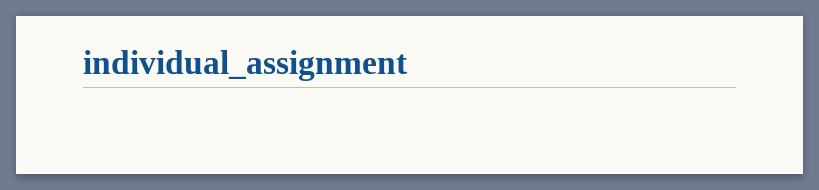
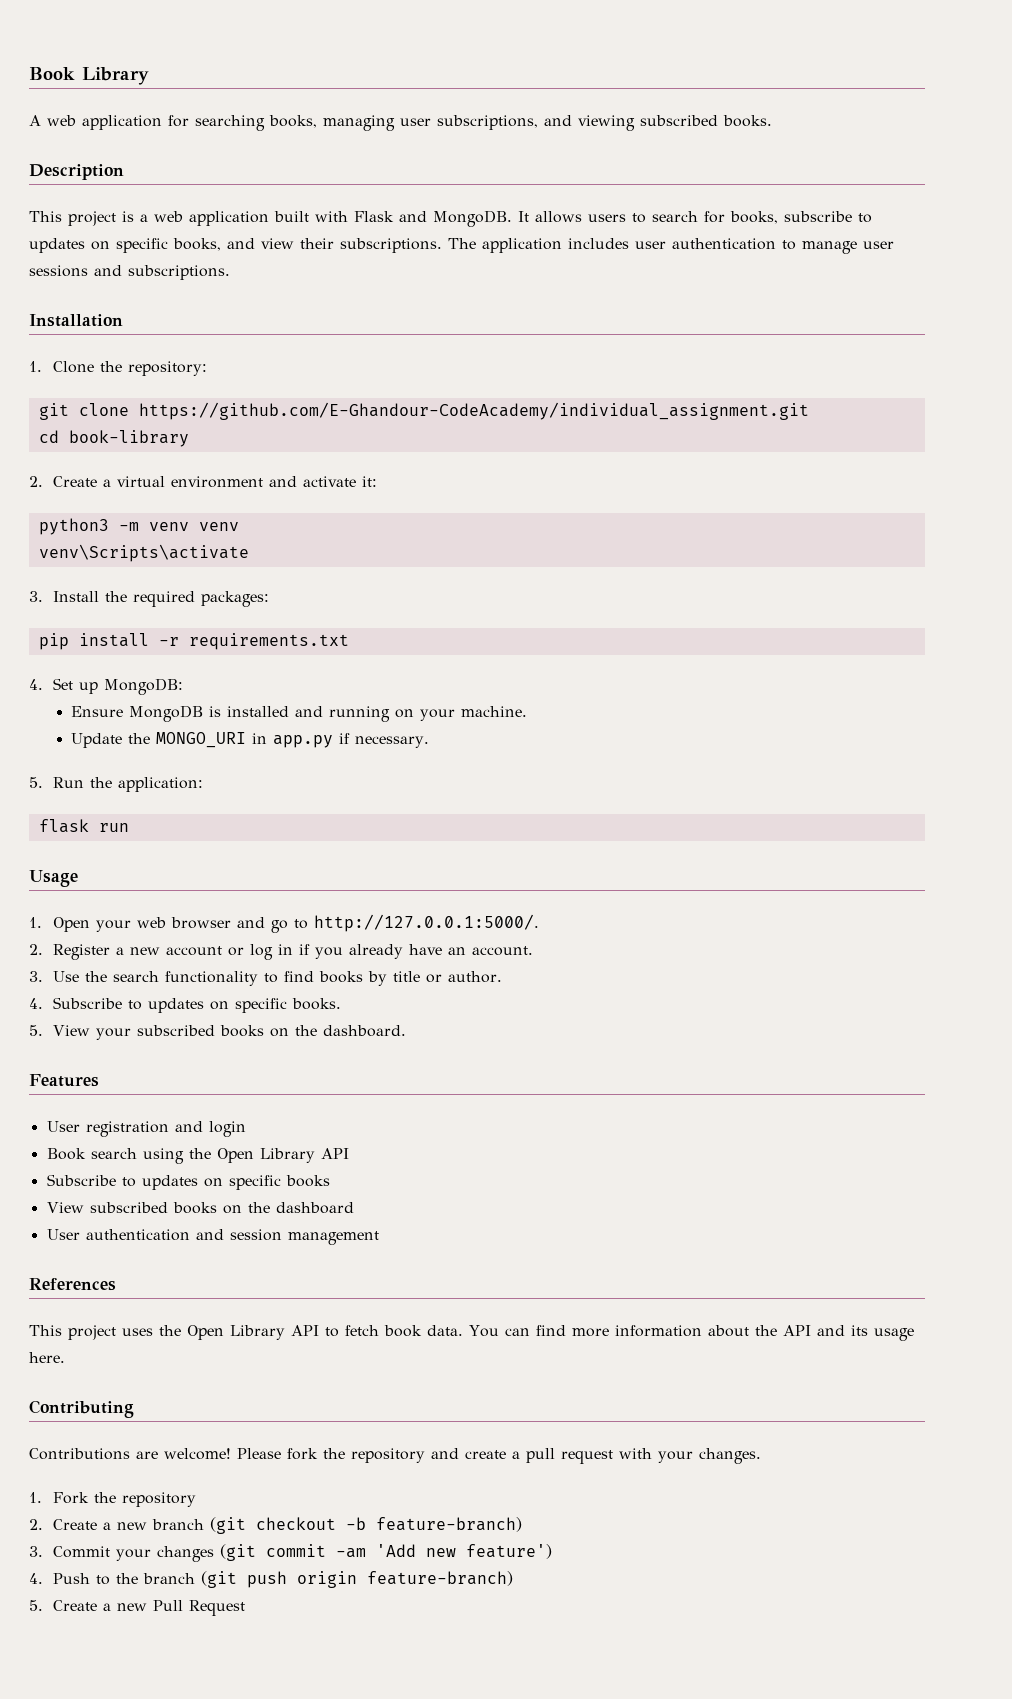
[83,50,408,81] individual_assignment -> [29,67,149,85] [29,115,772,131] [29,164,124,180] [29,210,872,227] [29,238,894,254] [29,265,230,280] [29,314,123,327] [29,361,208,376] [38,402,809,420] [38,430,189,447] [29,476,378,488] [38,518,239,535] [38,544,249,562] [29,591,270,607] [38,633,349,650] [29,678,184,695] [71,705,528,722] [71,732,430,748] [29,777,204,792] [38,819,129,833] [29,870,78,887] [29,914,540,933] [29,944,534,960] [29,971,503,986] [29,997,342,1013] [29,1025,407,1040] [29,1074,99,1087] [46,1121,246,1137] [46,1148,349,1164] [46,1174,330,1190] [46,1202,354,1214] [46,1229,379,1245] [29,1278,116,1291] [29,1325,914,1341] [29,1352,65,1363] [29,1400,134,1418] [29,1448,761,1464] [29,1492,197,1507] [29,1517,523,1534] [29,1544,553,1562] [29,1571,514,1588] [29,1600,246,1616] Book Library // A web application for searching books, managing user subscriptions, and viewing subscribed books. // Description // This project is a web application built with Flask and MongoDB. It allows users to search for books, subscribe to updates on specific books, and view their subscriptions. The application includes user authentication to manage user sessions and subscriptions. // Installation // 1. Clone the repository: // git clone https://github.com/E-Ghandour-CodeAcademy/individual_assignment.git // cd book-library // 2. Create a virtual environment and activate it: // python3 -m venv venv // venv\Scripts\activate // 3. Install the required packages: // pip install -r requirements.txt // 4. Set up MongoDB: // Ensure MongoDB is installed and running on your machine. // Update the MONGO_URI in app.py if necessary. // 5. Run the application: // flask run // Usage // 1. Open your web browser and go to http://127.0.0.1:5000/. // 2. Register a new account or log in if you already have an account. // 3. Use the search functionality to find books by title or author. // 4. Subscribe to updates on specific books. // 5. View your subscribed books on the dashboard. // Features // User registration and login // Book search using the Open Library API // Subscribe to updates on specific books // View subscribed books on the dashboard // User authentication and session management // References // This project uses the Open Library API to fetch book data. You can find more information about the API and its usage here. // Contributing // Contributions are welcome! Please fork the repository and create a pull request with your changes. // 1. Fork the repository // 2. Create a new branch (git checkout -b feature-branch) // 3. Commit your changes (git commit -am 'Add new feature') // 4. Push to the branch (git push origin feature-branch) // 5. Create a new Pull Request

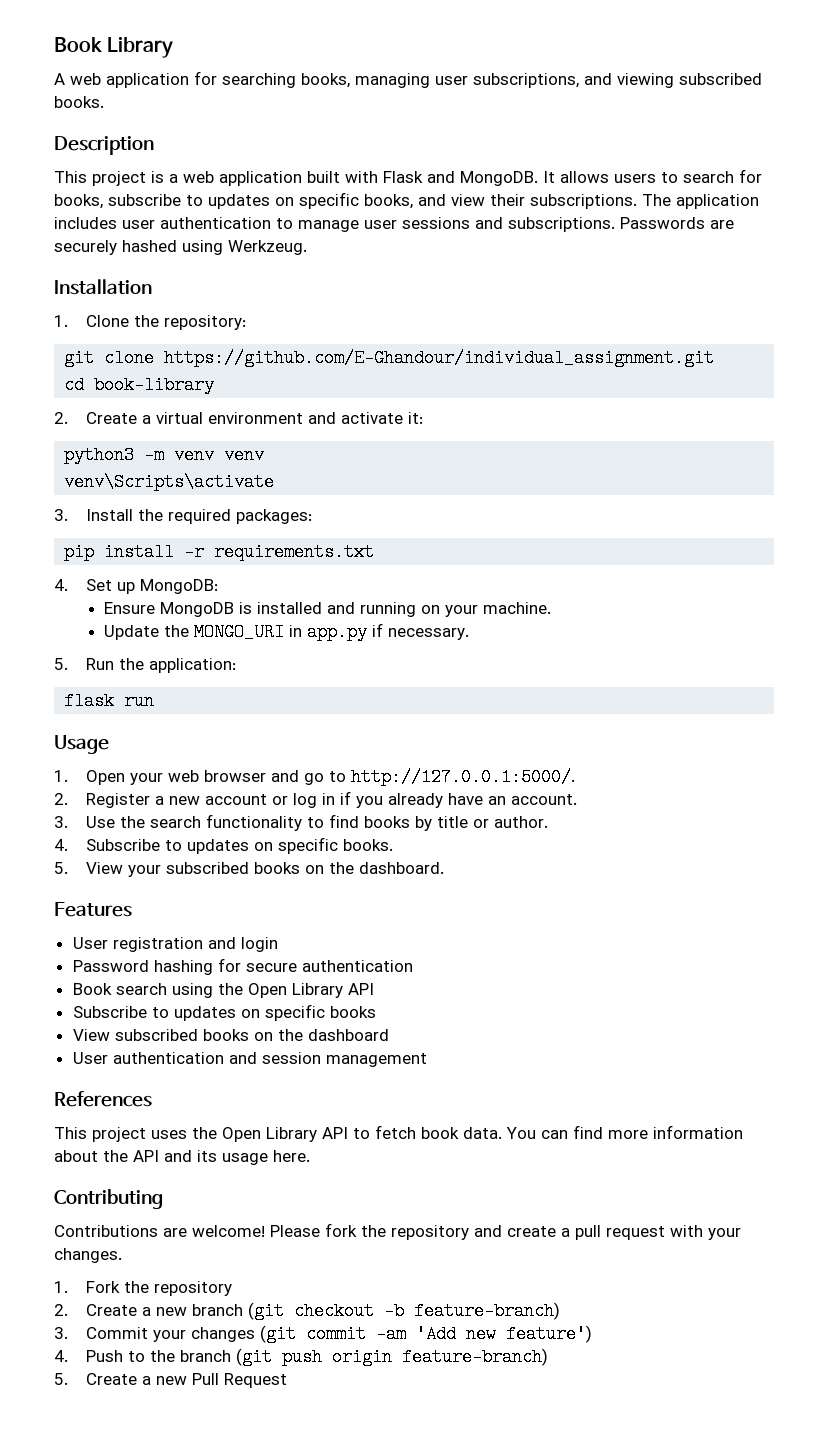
(230, 272) none -> [620,217,734,229] [54,240,307,255] Passwords are securely hashed using Werkzeug.
[138,402,809,420] https://github.com/E-Ghandour-CodeAcademy/individual_assignment.git -> [164,349,715,367] https://github.com/E-Ghandour/individual_assignment.git
(246, 1129) none -> [72,958,413,975] // Password hashing for secure authentication

